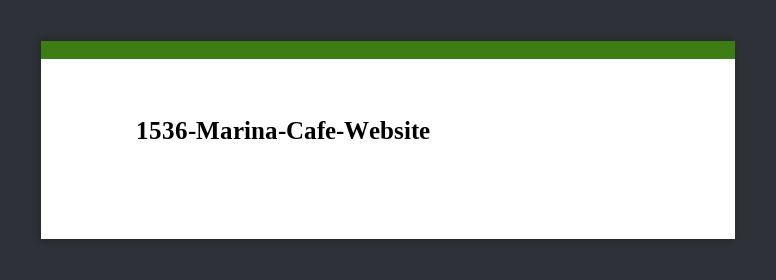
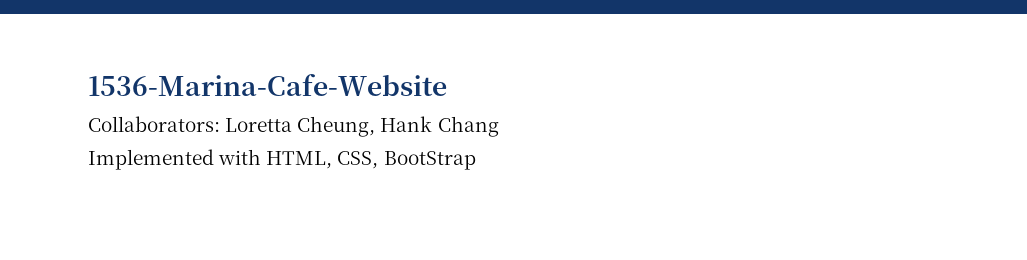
(430, 130) none -> [88,116,499,137] [88,149,476,170] // Collaborators: Loretta Cheung, Hank Chang // Implemented with HTML, CSS, BootStrap

